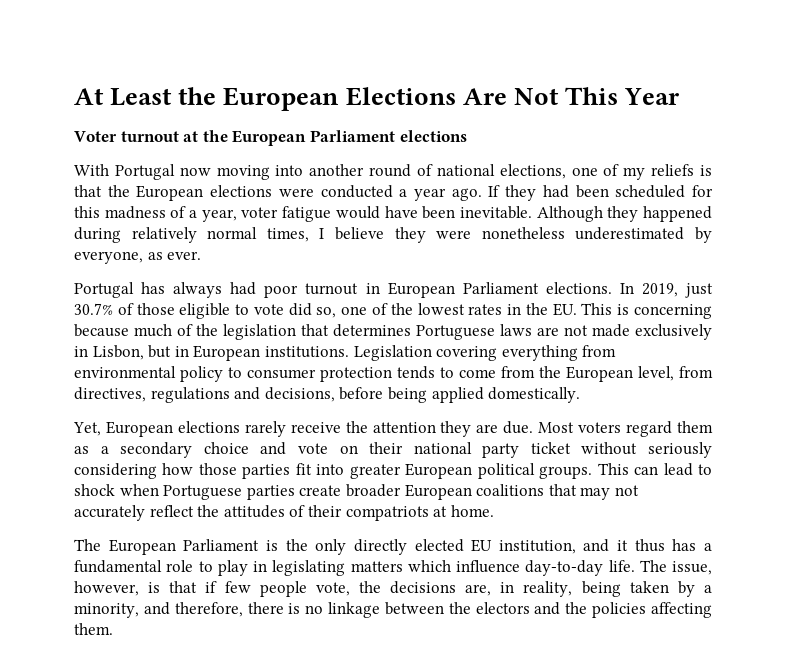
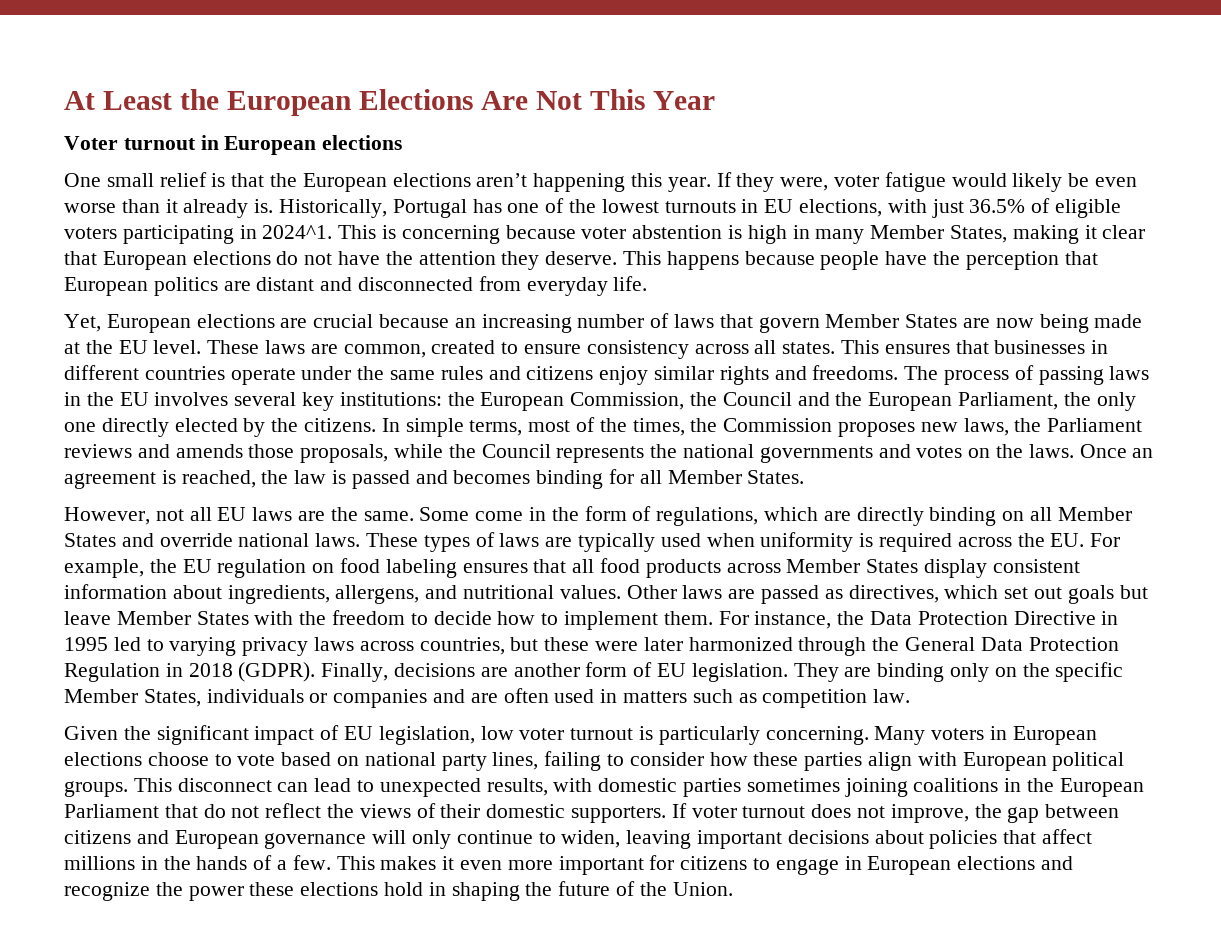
[183,130,467,146] [74,164,695,180] at the European Parliament elections // With Portugal now moving into another round of national elections, one of my reliefs -> [200,135,403,155] [64,172,207,187] in European elections // One small relief
[278,185,713,201] [74,206,712,222] [74,227,713,243] [74,251,202,264] [74,282,714,298] [74,303,712,319] [74,324,712,340] [74,345,617,361] [74,366,713,382] [74,387,581,403] [73,421,713,437] [74,442,712,458] [74,463,401,479] were conducted a year ago. If they had been scheduled for this madness of a year, voter fatigue would have been inevitable. Although they happened during relatively normal times, I believe they were nonetheless underestimated by everyone, as ever. // Portugal has always had poor turnout in European Parliament elections. In 2019, just 30.7% of those eligible to vote did so, one of the lowest rates in the EU. This is concerning because much of the legislation that determines Portuguese laws are not made exclusively in Lisbon, but in European institutions. Legislation covering everything from environmental policy to consumer protection tends to come from the European level, from directives, regulations and decisions, before being applied domestically. // Yet, European elections rarely receive the attention they are due. Most voters regard them as a secondary choice and vote on their national party ticket without seriously considering how those parties fit into greater -> [476,172,1138,192] [64,198,1122,218] [64,225,1146,244] [64,251,1098,270] [64,276,648,296] [64,313,1143,333] [64,340,1109,359] [64,365,1150,385] [64,392,1136,411] [64,417,1143,437] [64,444,1154,463] [64,469,805,489] [64,506,1132,526] [64,532,1121,552] [64,558,1080,578] [64,584,1148,604] [64,610,1119,630] [64,637,1119,656] [64,662,1124,682] [64,688,911,708] [64,725,1097,745] [64,751,957,771] aren’t happening this year. If they were, voter fatigue would likely be even worse than it already is. Historically, Portugal has one of the lowest turnouts in EU elections, with just 36.5% of eligible voters participating in 2024^1. This is concerning because voter abstention is high in many Member States, making it clear that European elections do not have the attention they deserve. This happens because people have the perception that European politics are distant and disconnected from everyday life. // Yet, European elections are crucial because an increasing number of laws that govern Member States are now being made at the EU level. These laws are common, created to ensure consistency across all states. This ensures that businesses in different countries operate under the same rules and citizens enjoy similar rights and freedoms. The process of passing laws in the EU involves several key institutions: the European Commission, the Council and the European Parliament, the only one directly elected by the citizens. In simple terms, most of the times, the Commission proposes new laws, the Parliament reviews and amends those proposals, while the Council represents the national governments and votes on the laws. Once an agreement is reached, the law is passed and becomes binding for all Member States. // However, not all EU laws are the same. Some come in the form of regulations, which are directly binding on all Member States and override national laws. These types of laws are typically used when uniformity is required across the EU. For example, the EU regulation on food labeling ensures that all food products across Member States display consistent information about ingredients, allergens, and nutritional values. Other laws are passed as directives, which set out goals but leave Member States with the freedom to decide how to implement them. For instance, the Data Protection Directive in 1995 led to varying privacy laws across countries, but these were later harmonized through the General Data Protection Regulation in 2018 (GDPR). Finally, decisions are another form of EU legislation. They are binding only on the specific Member States, individuals or companies and are often used in matters such as competition law. // Given the significant impact of EU legislation, low voter turnout is particularly concerning. Many voters in European elections choose to vote based on national party lines, failing to consider how these parties align with
(629, 469) none -> [177,778,272,792] disconnect
[74,484,639,500] [74,505,145,521] shock when Portuguese parties create broader European coalitions that may not accurately -> [379,778,1144,797] [64,804,260,818] unexpected results, with domestic parties sometimes joining coalitions in the European Parliament that do not
[223,505,285,518] attitudes -> [359,804,411,818] views
[345,505,494,521] [74,539,712,555] [74,560,712,576] [74,581,712,597] [74,602,712,618] [74,623,113,635] compatriots at home. // The European Parliament is the only directly elected EU institution, and it thus has a fundamental role to play in legislating matters which influence day-to-day life. The issue, however, is that if few people vote, the decisions are, in reality, being taken by a minority, and therefore, there is no linkage between the electors and the policies affecting them. -> [486,803,1120,823] [64,829,1093,849] [64,855,1074,875] [64,881,733,901] domestic supporters. If voter turnout does not improve, the gap between citizens and European governance will only continue to widen, leaving important decisions about policies that affect millions in the hands of a few. This makes it even more important for citizens to engage in European elections and recognize the power these elections hold in shaping the future of the Union.

